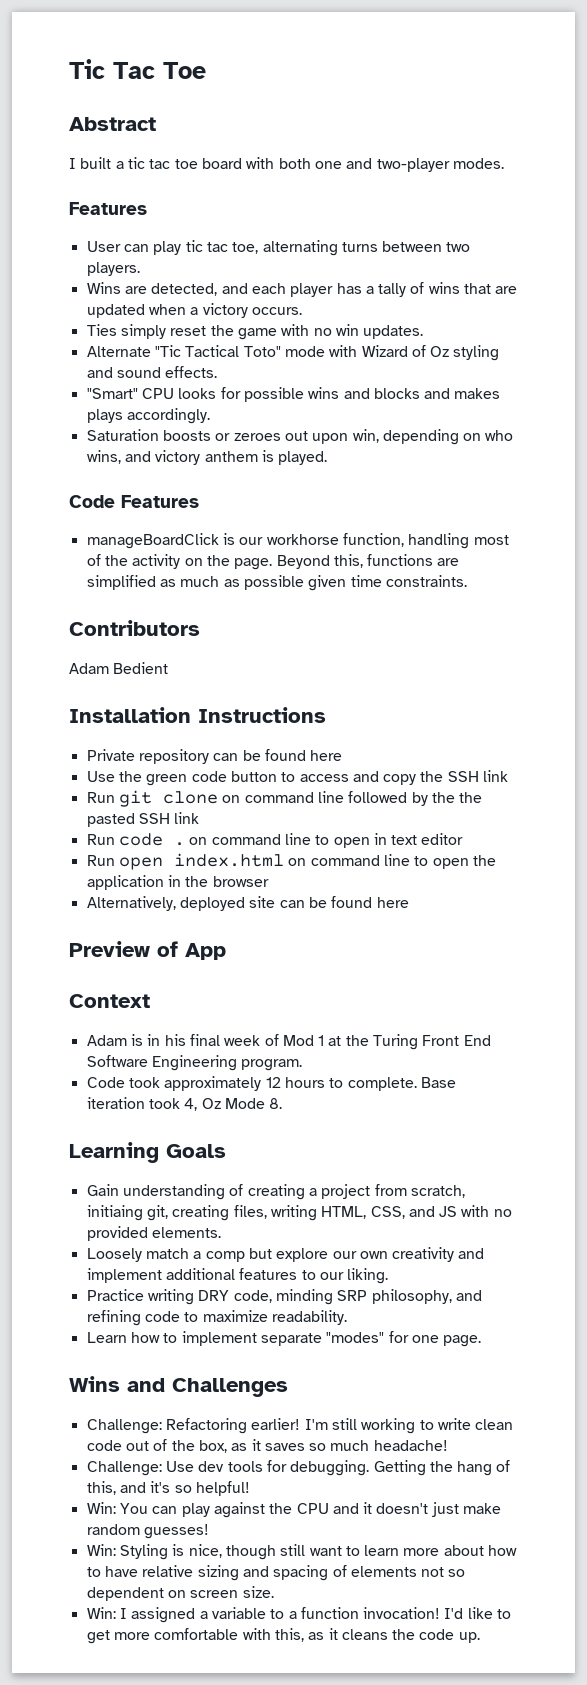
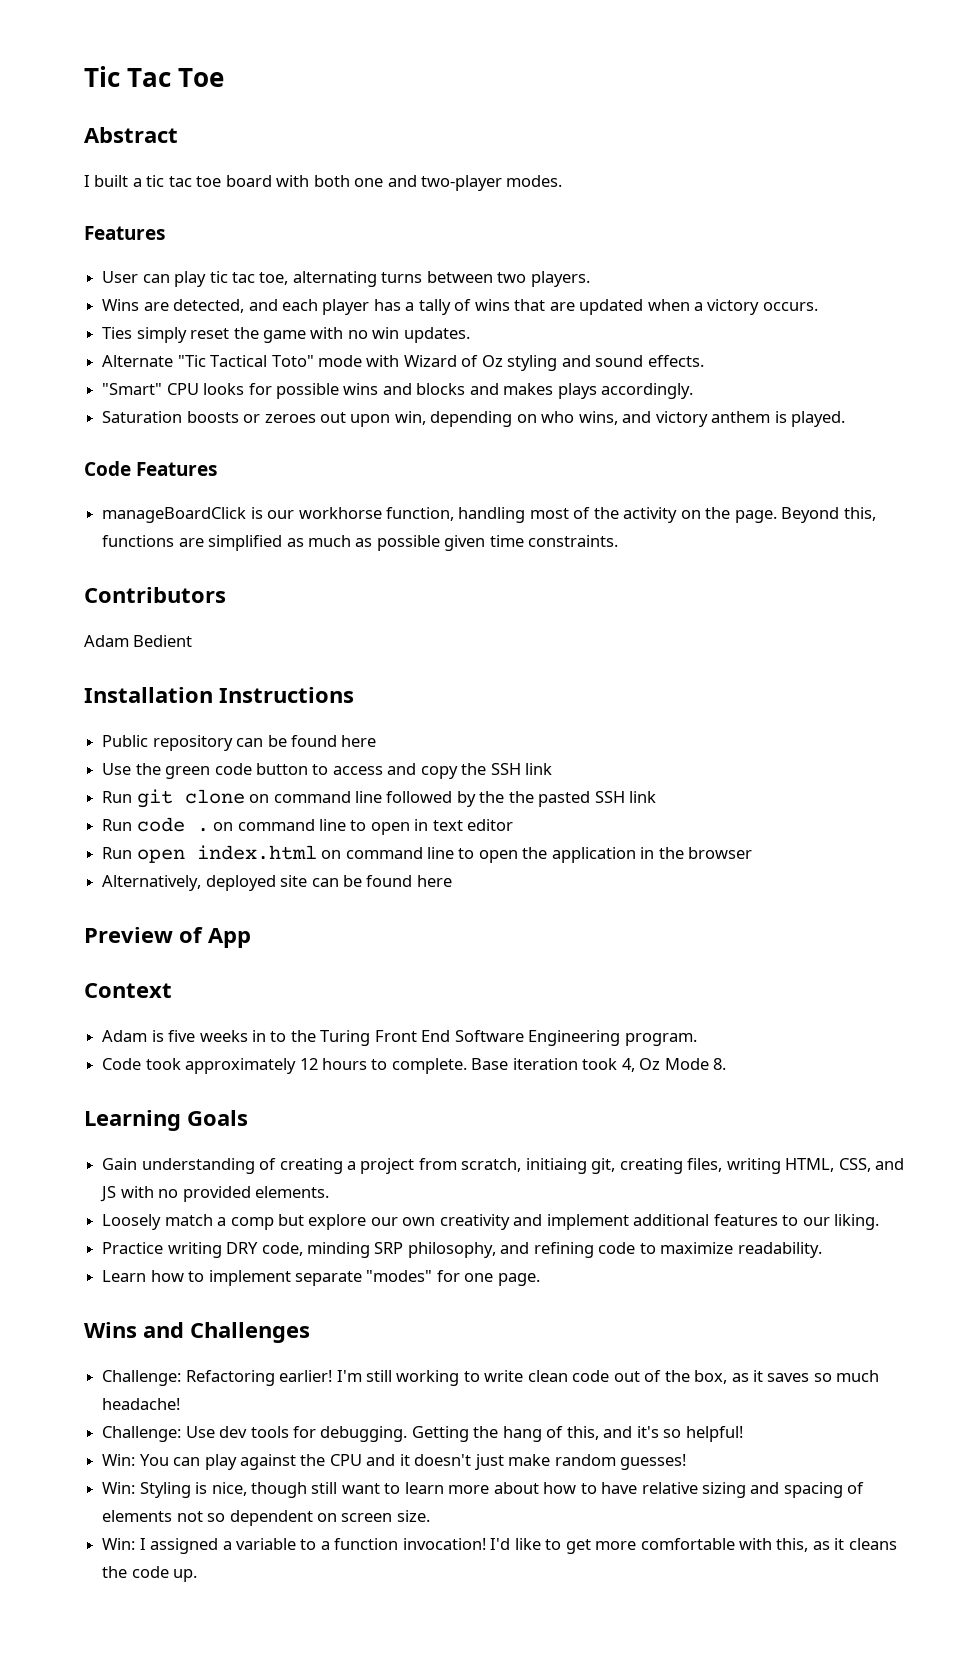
[86,749,135,761] Private -> [102,735,149,747] Public
[147,1034,342,1046] in his final week of Mod 1 at -> [168,1030,287,1042] five weeks in to

